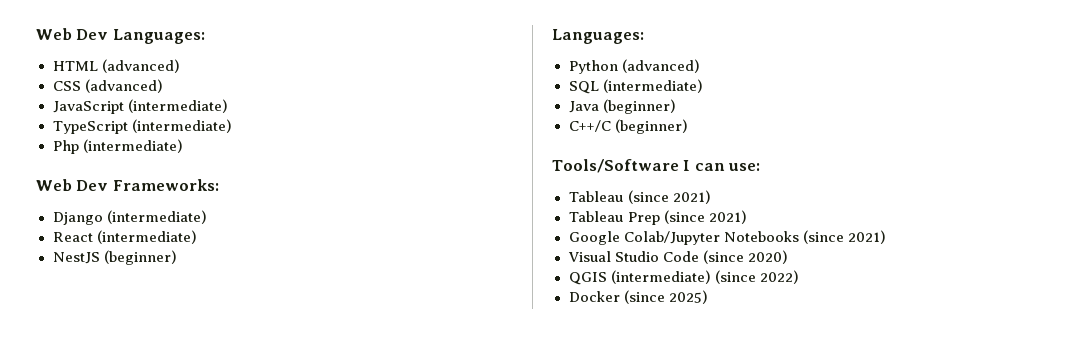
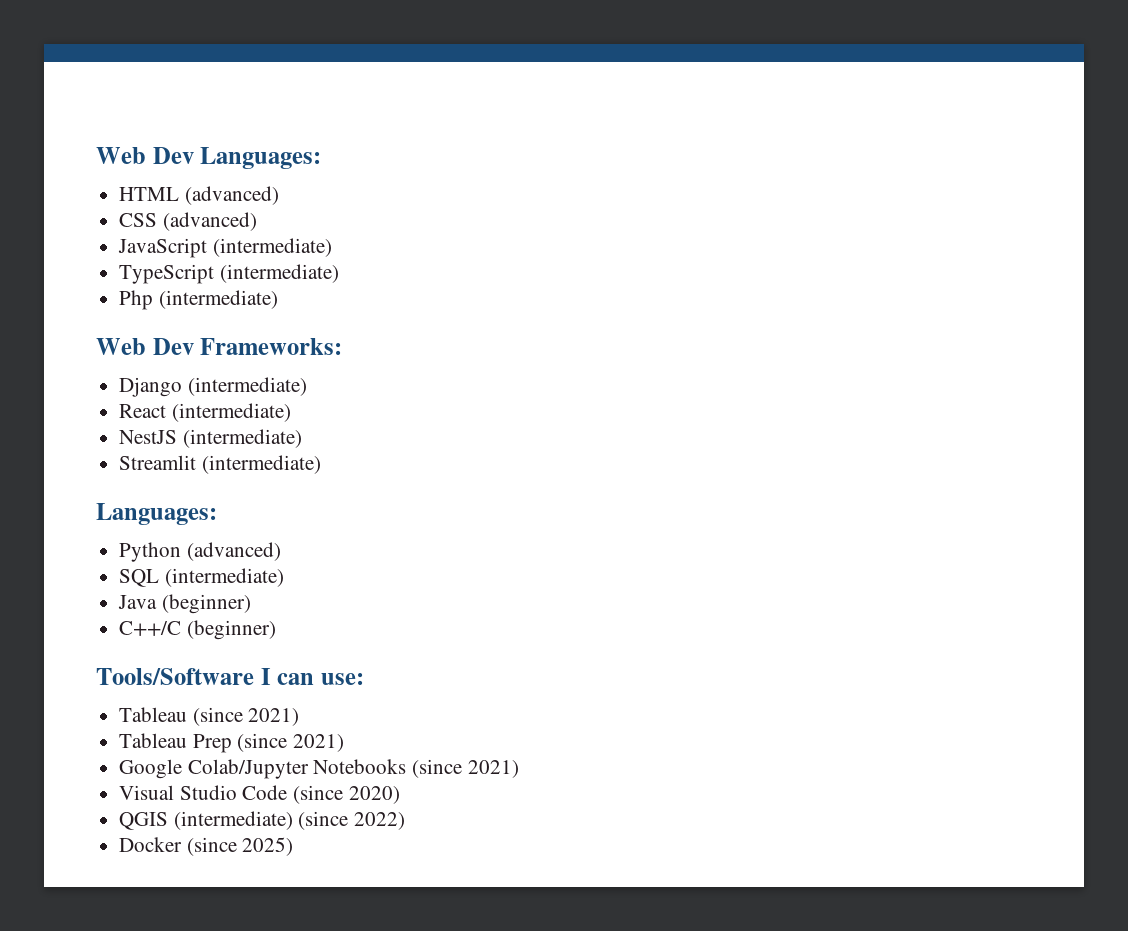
[103,250,177,265] (beginner) -> [182,429,302,448] [119,455,321,474] (intermediate) // Streamlit (intermediate)

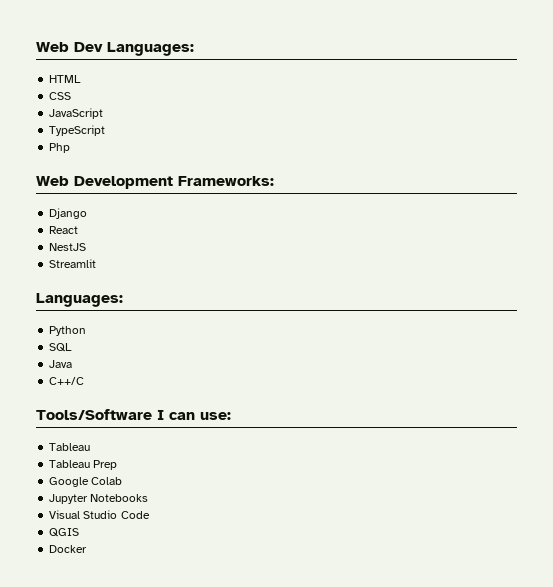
[184,186,279,205] (advanced) -> (82, 79) none
[162,212,257,231] (advanced) -> (72, 96) none
[212,238,332,257] (intermediate) -> (104, 113) none
[219,264,339,283] (intermediate) -> (106, 130) none
[158,290,278,309] [96,338,194,355] (intermediate) // Web Dev -> [36,176,173,189] // Web Development
[187,377,307,396] (intermediate) -> (88, 213) none
[171,403,291,422] (intermediate) -> (79, 230) none
[182,429,302,448] (intermediate) -> (87, 247) none
[201,455,321,474] (intermediate) -> (97, 263) none
[186,542,281,561] (advanced) -> (87, 331) none
[164,568,284,587] (intermediate) -> (73, 347) none
[161,594,251,614] (beginner) -> (73, 364) none
[186,620,276,640] (beginner) -> (85, 381) none
[192,707,300,726] (since 2021) -> (91, 447) none
[237,733,345,752] (since 2021) -> (118, 465) none
[187,759,309,779] Colab/Jupyter -> [91,477,123,485] [49,494,89,504] Colab // Jupyter
[412,759,519,778] (since 2021) -> (149, 498) none
[293,785,400,804] (since 2020) -> (150, 515) none
[173,811,406,830] (intermediate) (since 2022) -> (80, 532) none
[186,837,294,856] (since 2025) -> (88, 549) none

